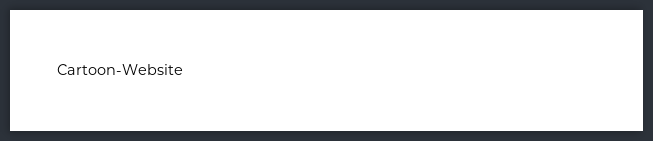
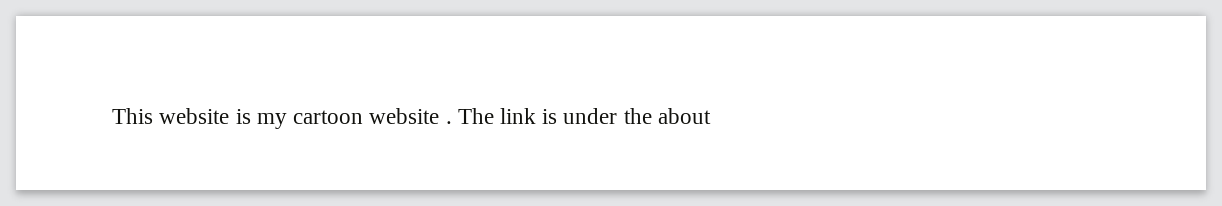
[57,64,183,75] Cartoon-Website -> [112,108,711,129] This website is my cartoon website . The link is under the about

